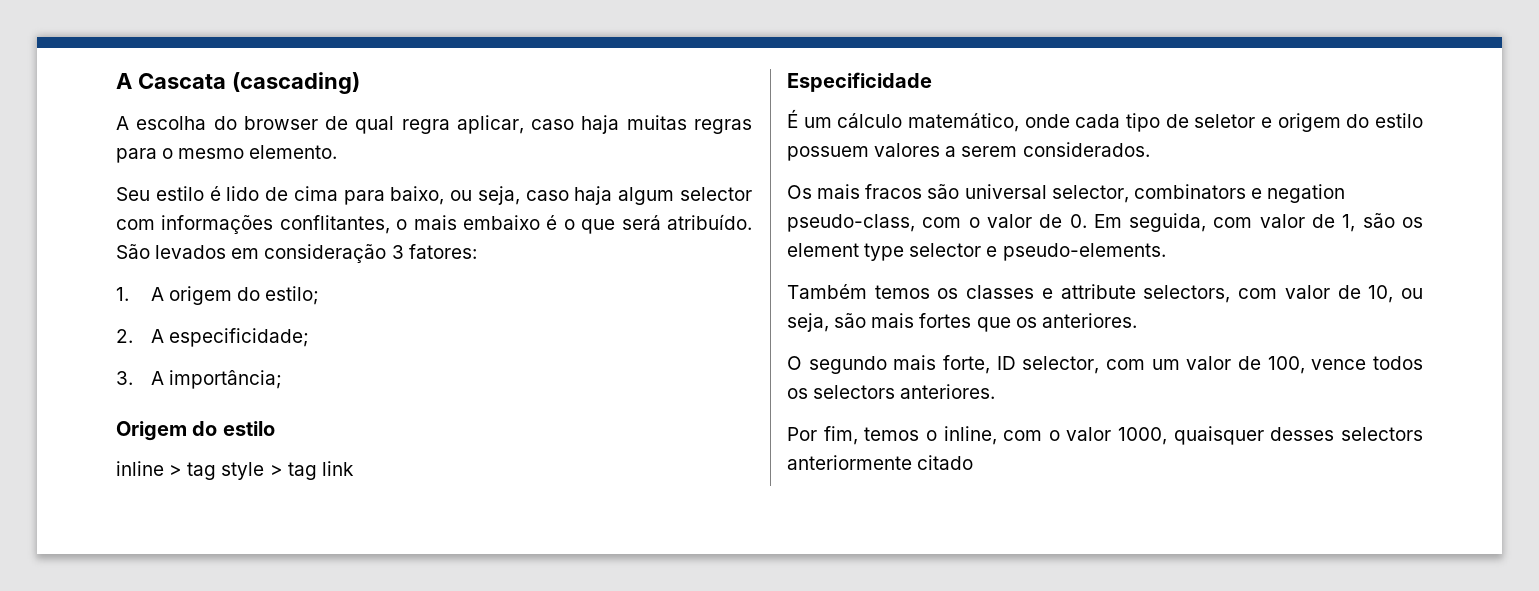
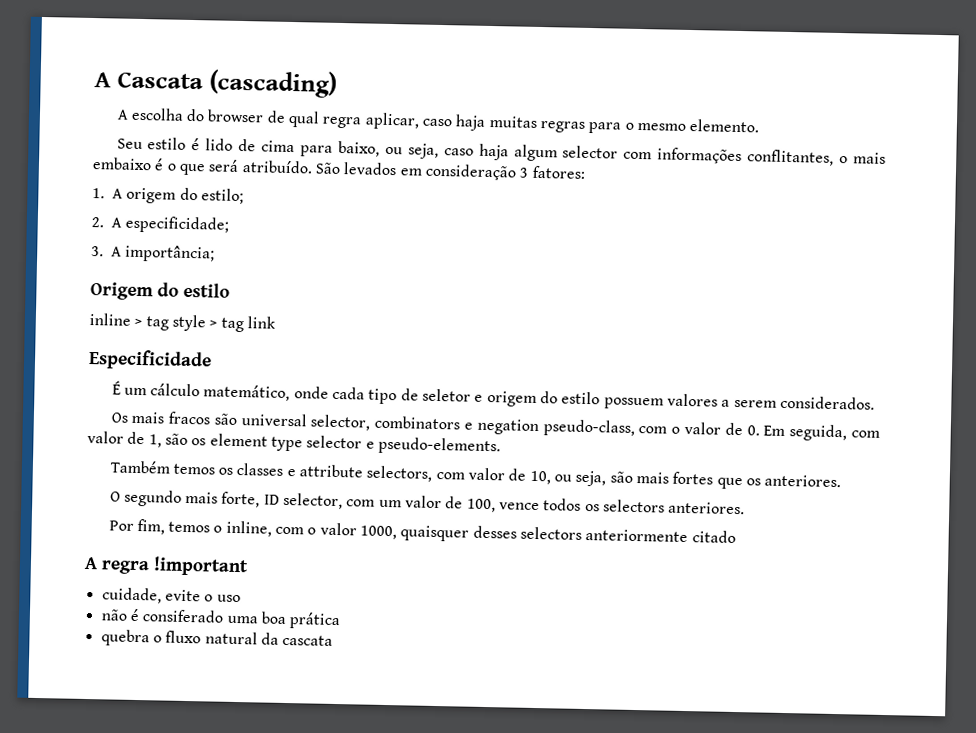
(974, 462) none -> [84,556,249,577] [101,587,241,604] [100,608,342,630] [100,629,334,647] // A regra !important // cuidade, evite o uso // não é consiferado uma boa prática // quebra o fluxo natural da cascata

